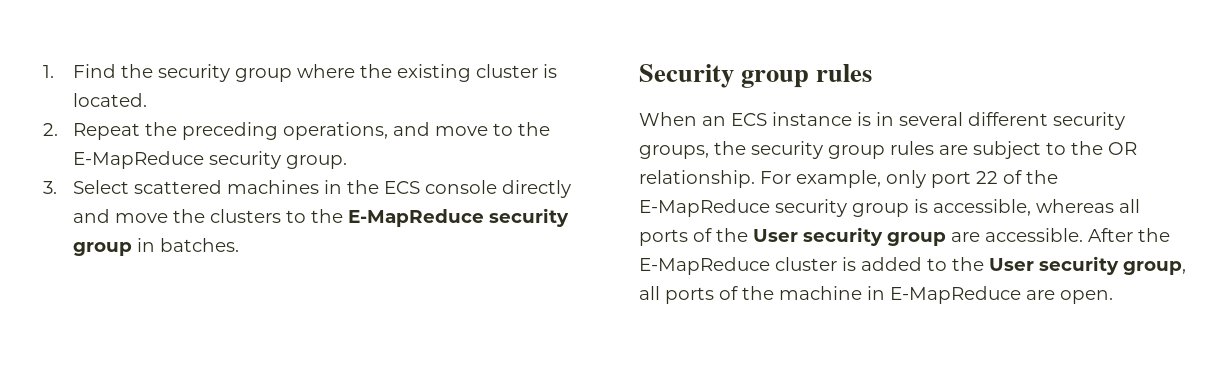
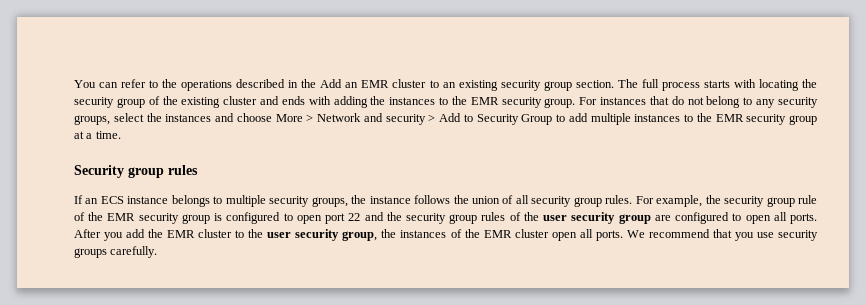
[43,64,356,82] 1. Find the security group where -> [74,79,817,91] [74,96,160,108] You can refer to the operations described in the Add an EMR cluster to an existing security group section. The full process starts with locating the security group of
[543,64,558,78] [73,93,148,107] [43,122,551,140] [73,151,205,169] is located. // 2. Repeat the preceding operations, and move to the E-MapReduce -> [260,96,499,108] and ends with adding the instances to the EMR
[43,180,572,198] [73,208,570,227] [73,238,240,256] // 3. Select scattered machines in the ECS console directly and move the clusters to the E-MapReduce security group in batches. -> [579,96,818,108] [74,113,817,125] [74,131,121,139] For instances that do not belong to any security groups, select the instances and choose More > Network and security > Add to Security Group to add multiple instances to the EMR security group at a time.
[639,112,697,126] When -> [74,195,83,204] If
[857,112,1125,130] [639,141,1137,159] [639,170,1058,188] [639,199,1140,217] [639,227,1170,246] [639,257,1034,275] is in several different security groups, the security group rules are subject to the OR relationship. For example, only port 22 of the E-MapReduce security group is accessible, whereas all ports of the User security group are accessible. After the E-MapReduce cluster is added to the User -> [171,195,818,207] [74,212,818,224] [74,229,292,241] belongs to multiple security groups, the instance follows the union of all security group rules. For example, the security group rule of the EMR security group is configured to open port 22 and the security group rules of the user security group are configured to open all ports. After you add the EMR cluster to the user
[639,286,1113,304] all ports of the machine in E-MapReduce are open. -> [381,229,818,241] [74,246,158,258] the instances of the EMR cluster open all ports. We recommend that you use security groups carefully.

